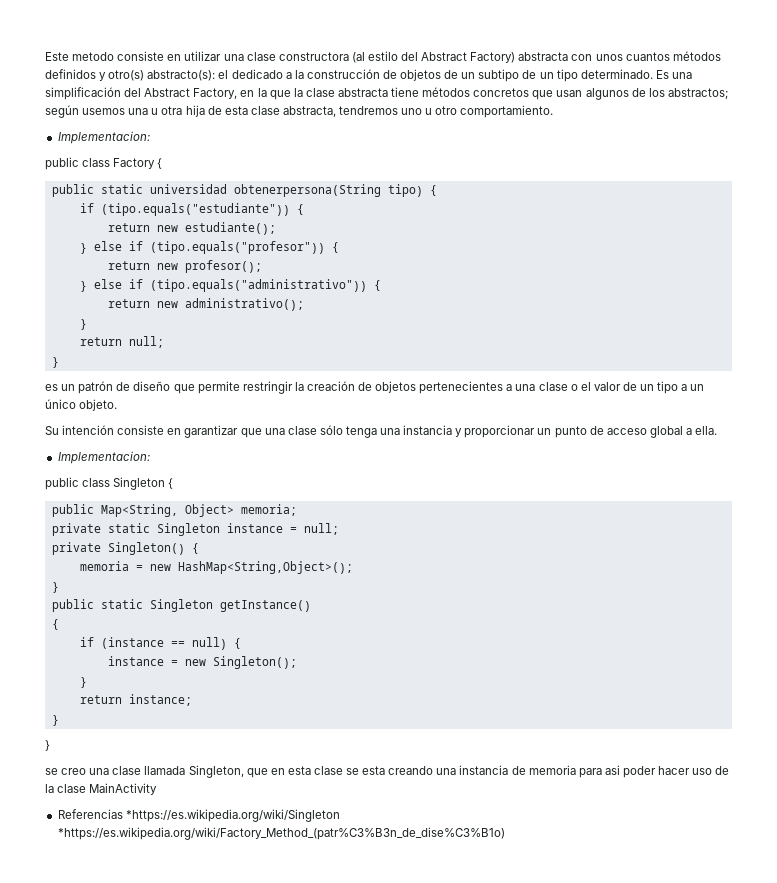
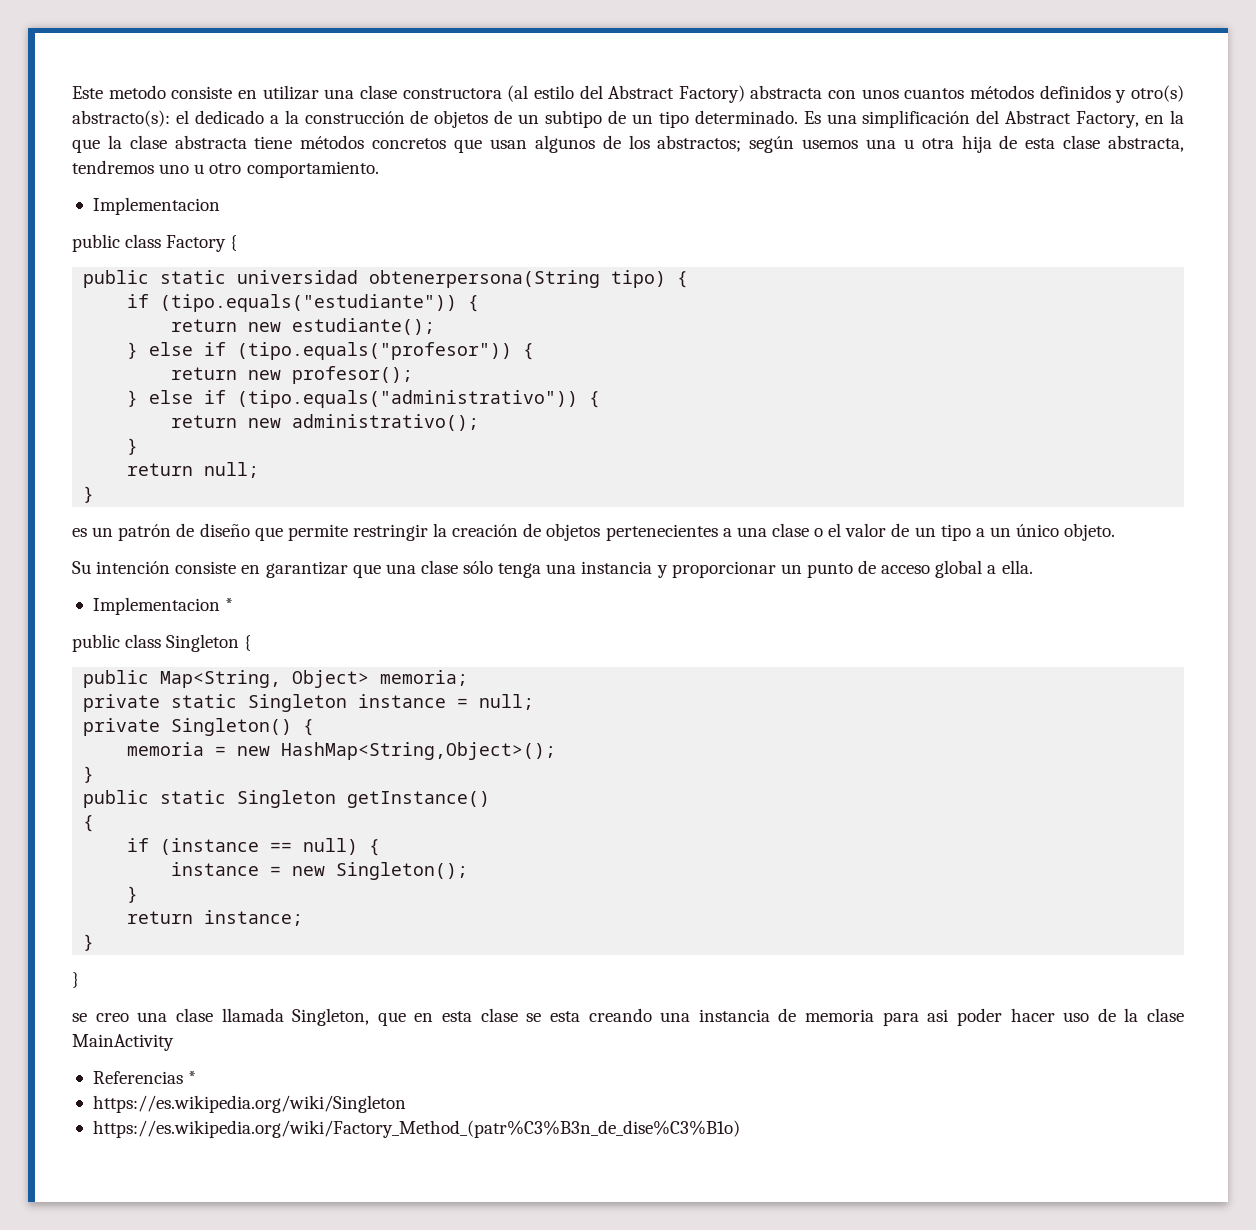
[57,131,150,144] Implementacion: -> [92,197,220,215] Implementacion
[57,451,150,464] Implementacion: -> [92,597,234,615] Implementacion *
[125,809,340,822] [57,827,505,840] *https://es.wikipedia.org/wiki/Singleton *https://es.wikipedia.org/wiki/Factory_Method_(patr%C3%B3n_de_dise%C3%B1o) -> [188,1071,197,1084] [92,1095,406,1113] [92,1120,740,1138] * // https://es.wikipedia.org/wiki/Singleton // https://es.wikipedia.org/wiki/Factory_Method_(patr%C3%B3n_de_dise%C3%B1o)

